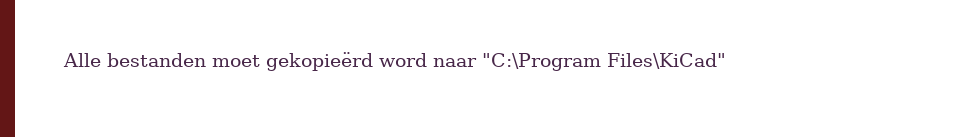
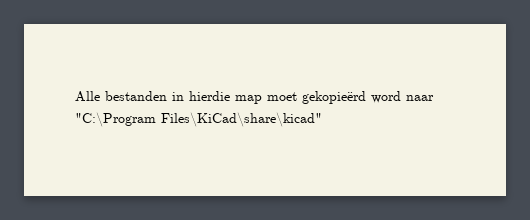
(206, 60) none -> [172,91,262,104] in hierdie map
[607,53,726,69] Files\KiCad" -> [161,112,322,127] Files\KiCad\share\kicad"

